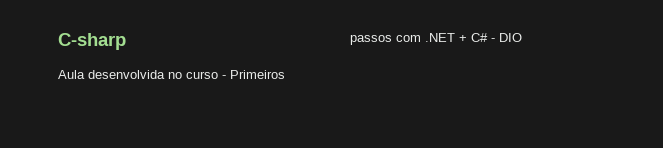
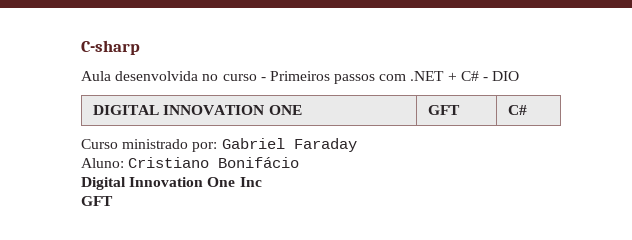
(522, 37) none -> [93,105,302,115] [428,105,461,115] [508,105,528,115] [81,138,357,152] [81,157,300,168] [81,177,262,190] [81,196,113,206] // DIGITAL INNOVATION ONE | GFT | C# // Curso ministrado por: Gabriel Faraday // Aluno: Cristiano Bonifácio // Digital Innovation One Inc // GFT

